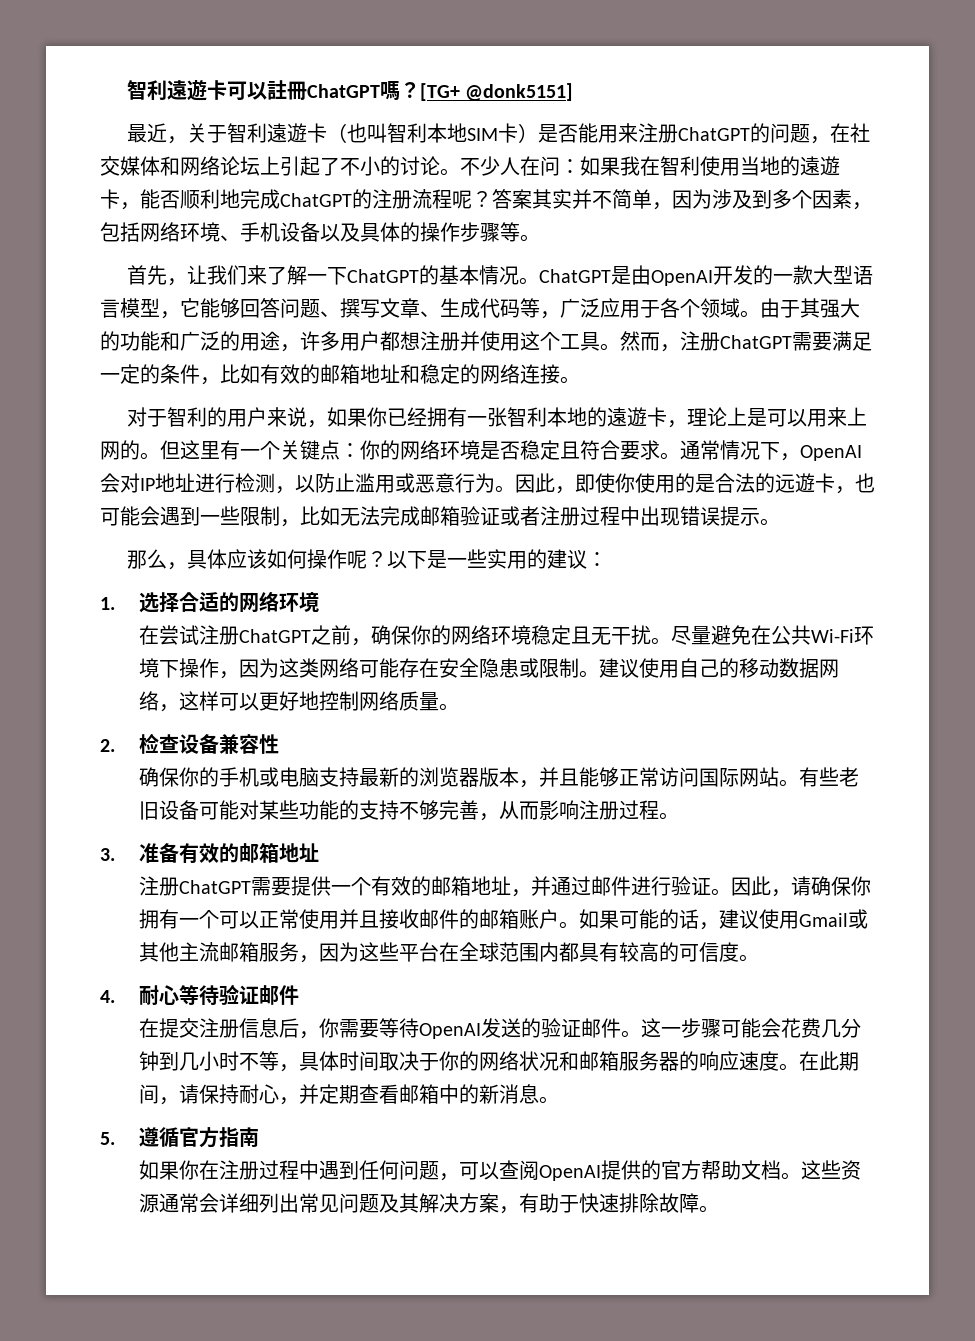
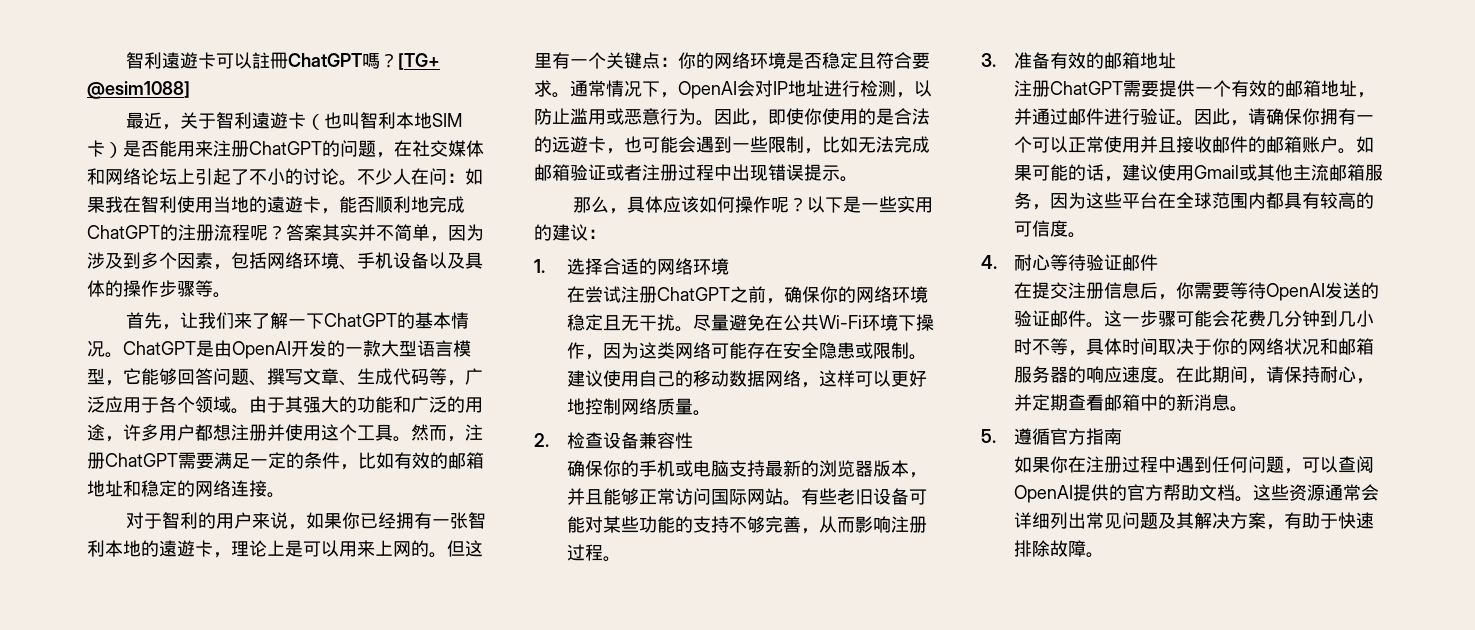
[465,83,574,101] @donk5151] -> [87,81,190,99] @esim1088]

